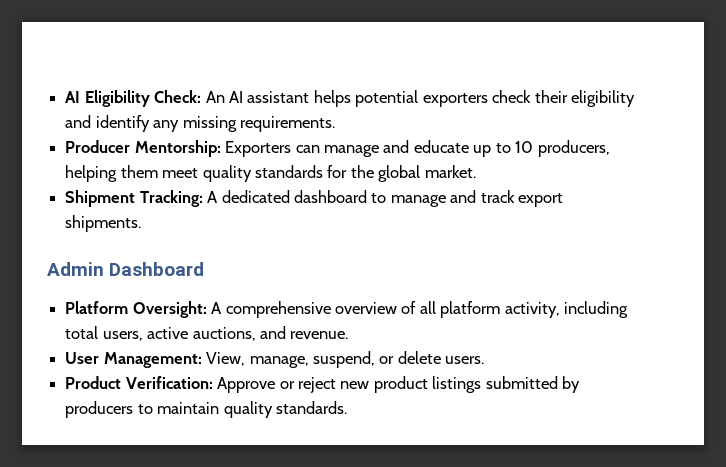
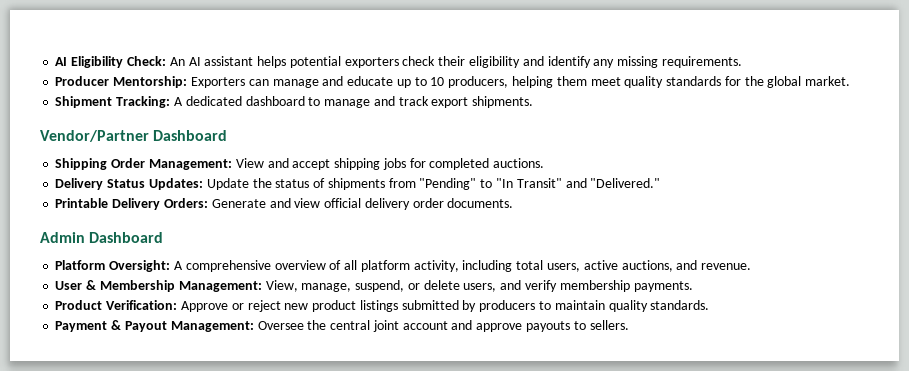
(142, 223) none -> [40,130,228,142] [55,158,545,170] [55,178,661,190] [55,198,514,210] // Vendor/Partner Dashboard // Shipping Order Management: View and accept shipping jobs for completed auctions. // Delivery Status Updates: Update the status of shipments from "Pending" to "In Transit" and "Delivered." // Printable Delivery Orders: Generate and view official delivery order documents.
(100, 358) none -> [86,280,175,292] & Membership
[445,356,485,364] users. -> [463,280,693,292] users, and verify membership payments.
(347, 407) none -> [55,320,629,332] // Payment & Payout Management: Oversee the central joint account and approve payouts to sellers.

